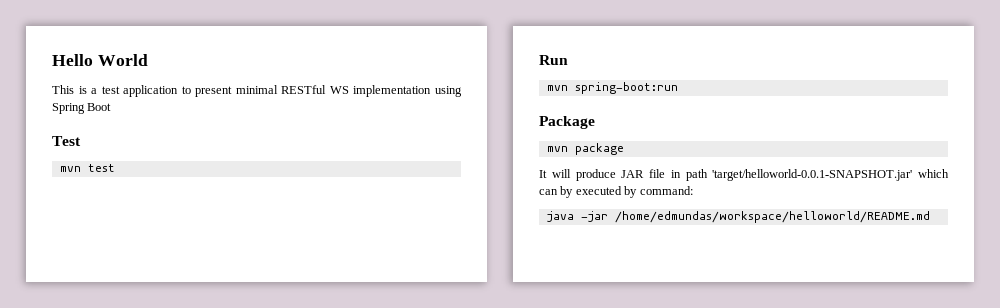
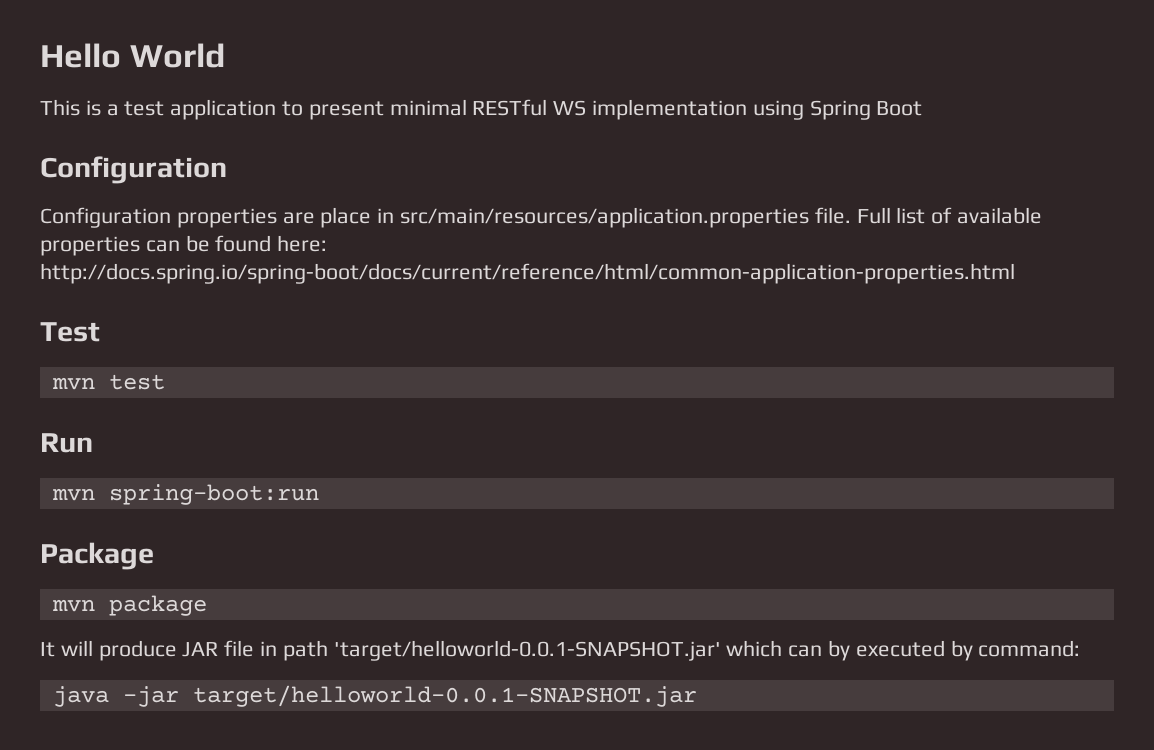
(112, 107) none -> [40,156,227,184] [40,207,1043,228] [40,235,328,256] [40,263,1015,284] // Configuration // Configuration properties are place in src/main/resources/application.properties file. Full list of available properties can be found here: http://docs.spring.io/spring-boot/docs/current/reference/html/common-application-properties.html
[614,211,930,223] /home/edmundas/workspace/helloworld/README.md -> [192,685,697,707] target/helloworld-0.0.1-SNAPSHOT.jar

